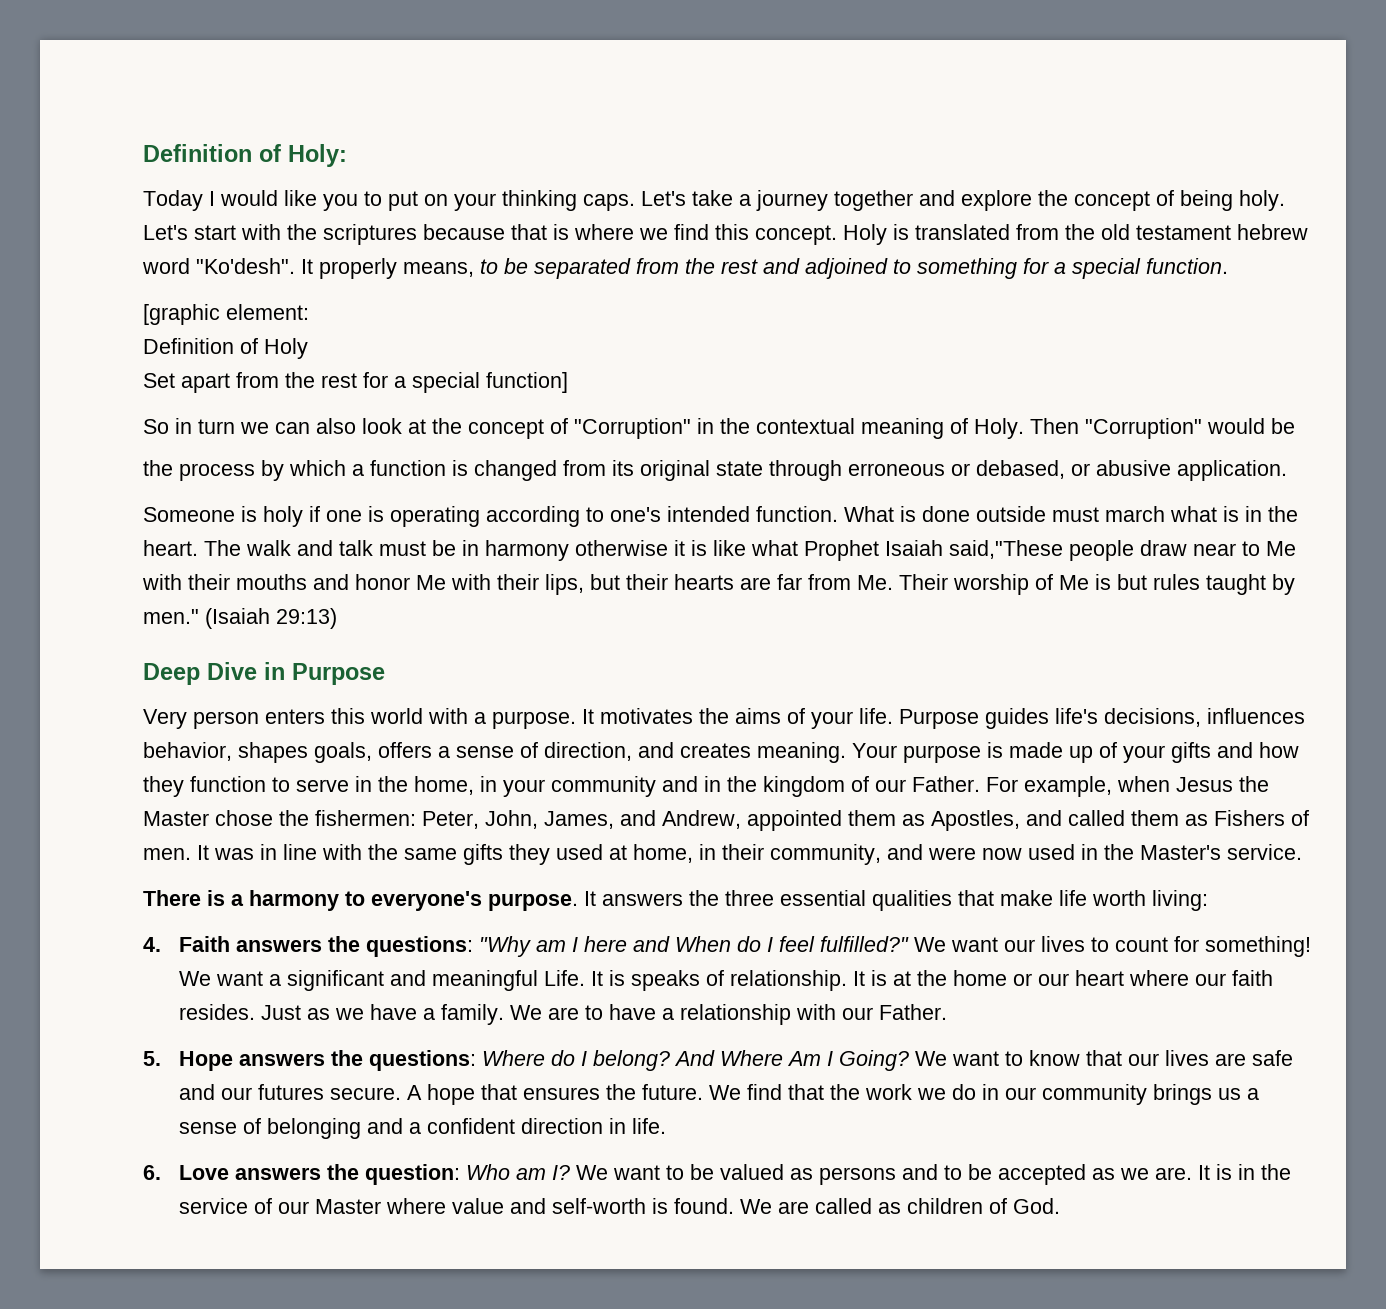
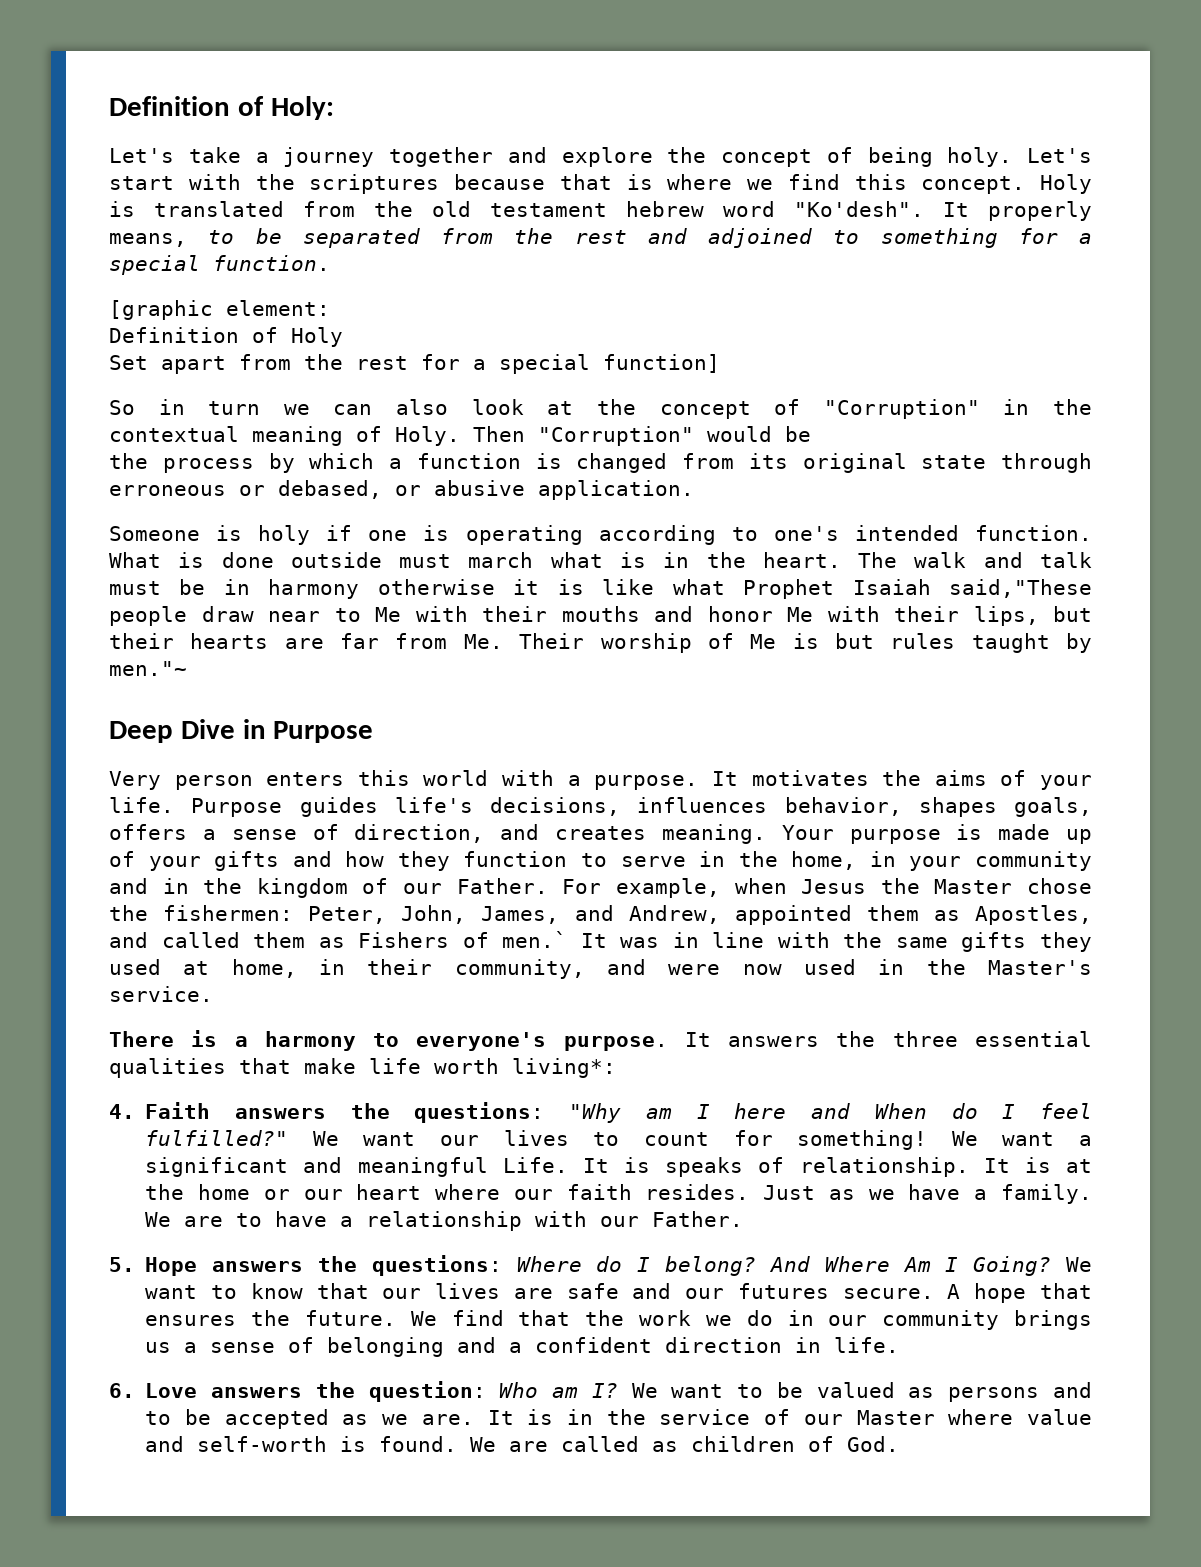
[143,190,635,211] Today I would like you to put on your thinking caps. -> (334, 108) none
[143,608,337,629] men." (Isaiah 29:13) -> [109,661,187,676] men."~
[143,848,191,860] men. -> [502,931,568,948] men.`
[1152,890,1208,911] living: -> [512,1058,616,1078] living*:

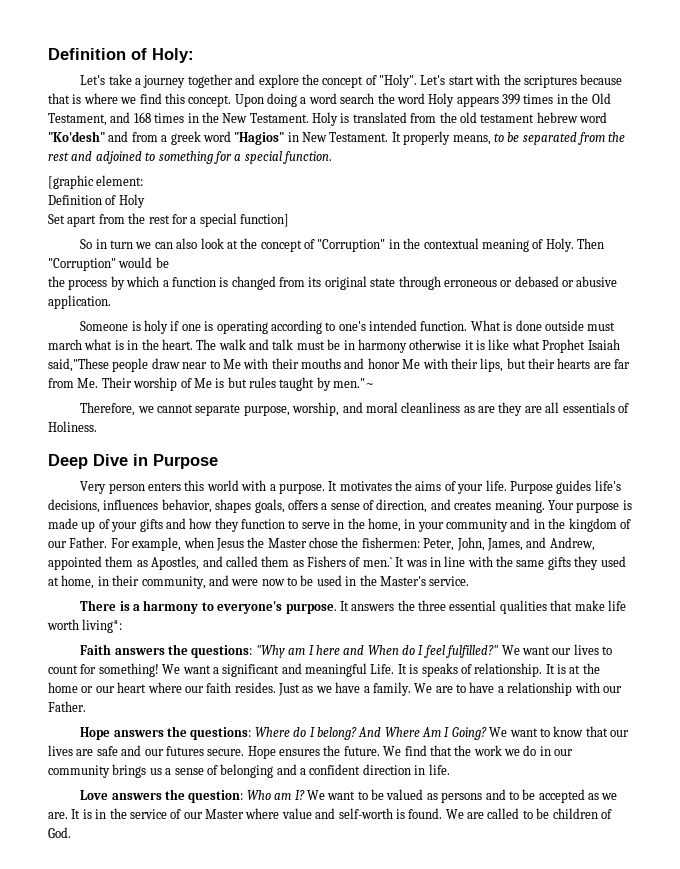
[867,147,1013,167] being holy. -> [379,74,418,88] "Holy".
(1026, 185) none -> [234,93,611,107] [48,112,309,126] Upon doing a word search the word Holy appears 399 times in the Old Testament, and 168 times in the New Testament.
[794,201,924,217] "Ko'desh". -> [48,131,389,145] "Ko'desh" and from a greek word "Hagios" in New Testament.
[278,480,382,499] debased, -> [514,276,559,287] debased
(187, 668) none -> [80,402,629,416] [48,421,97,432] // Therefore, we cannot separate purpose, worship, and moral cleanliness as are they are all essentials of Holiness.
(782, 969) none -> [287,575,314,586] to be
[109,1104,135,1119] 4. -> (123, 626) none
[109,1257,135,1272] 5. -> (86, 706) none
[947,1283,1092,1303] A hope that -> [247,746,276,759] Hope
[109,1383,135,1398] 6. -> (450, 769) none
[652,1441,679,1452] as -> [522,808,550,819] to be

